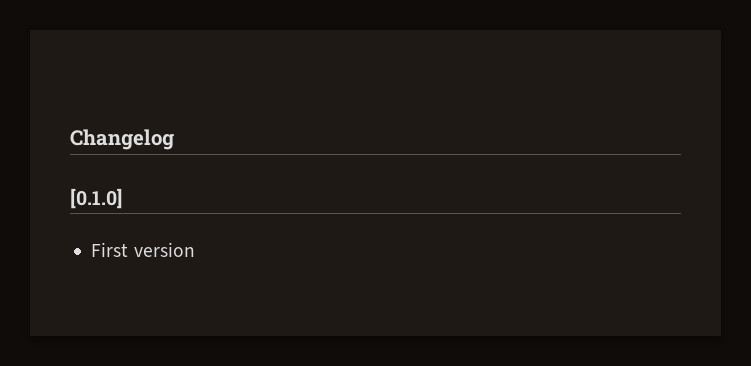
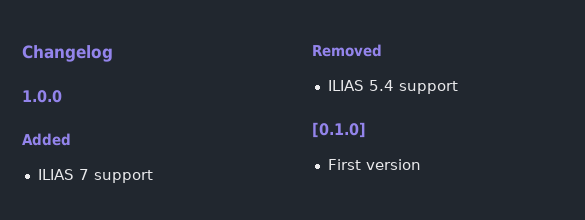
(174, 139) none -> [22,90,62,103] [22,133,71,146] [37,169,153,183] [312,44,382,57] [327,80,458,94] // 1.0.0 // Added // ILIAS 7 support // Removed // ILIAS 5.4 support

